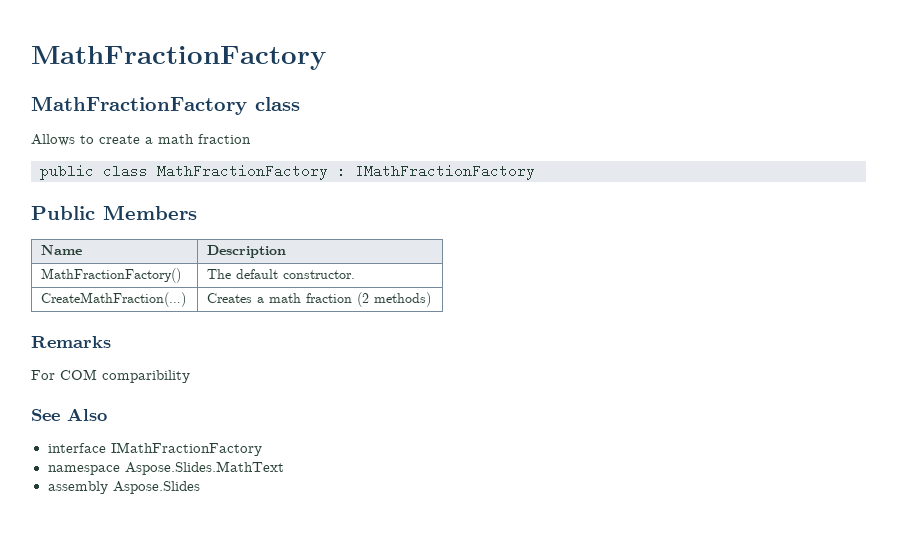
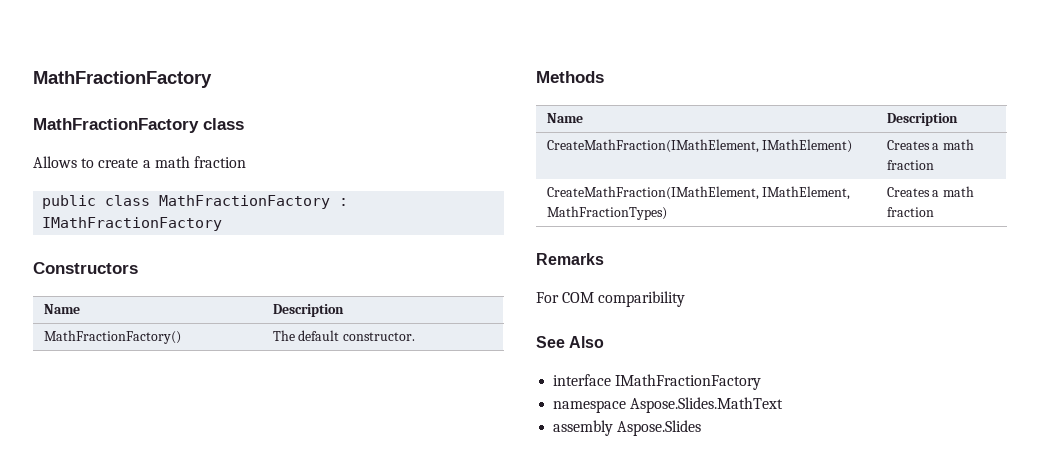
[31,205,197,220] Public Members -> [33,262,138,274] Constructors
[41,292,187,307] [207,292,432,307] // CreateMathFraction(…) | Creates a math fraction (2 methods) -> [536,71,604,83] [546,113,583,123] [886,113,958,126] [546,139,853,153] [886,139,975,150] [886,160,934,170] [546,186,851,200] [546,206,667,220] [886,186,975,197] [886,207,934,217] // Methods // Name | Description // CreateMathFraction(IMathElement, IMathElement) | Creates a math fraction // CreateMathFraction(IMathElement, IMathElement, MathFractionTypes) | Creates a math fraction

